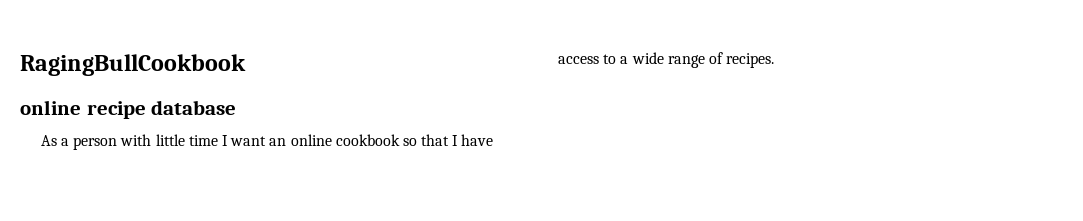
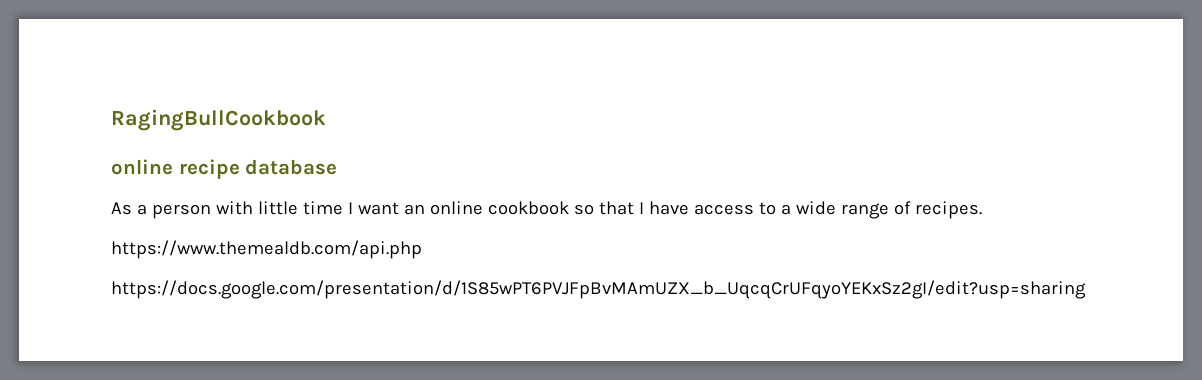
(775, 60) none -> [111,240,422,259] [111,280,1086,299] // https://www.themealdb.com/api.php // https://docs.google.com/presentation/d/1S85wPT6PVJFpBvMAmUZX_b_UqcqCrUFqyoYEKxSz2gI/edit?usp=sharing

